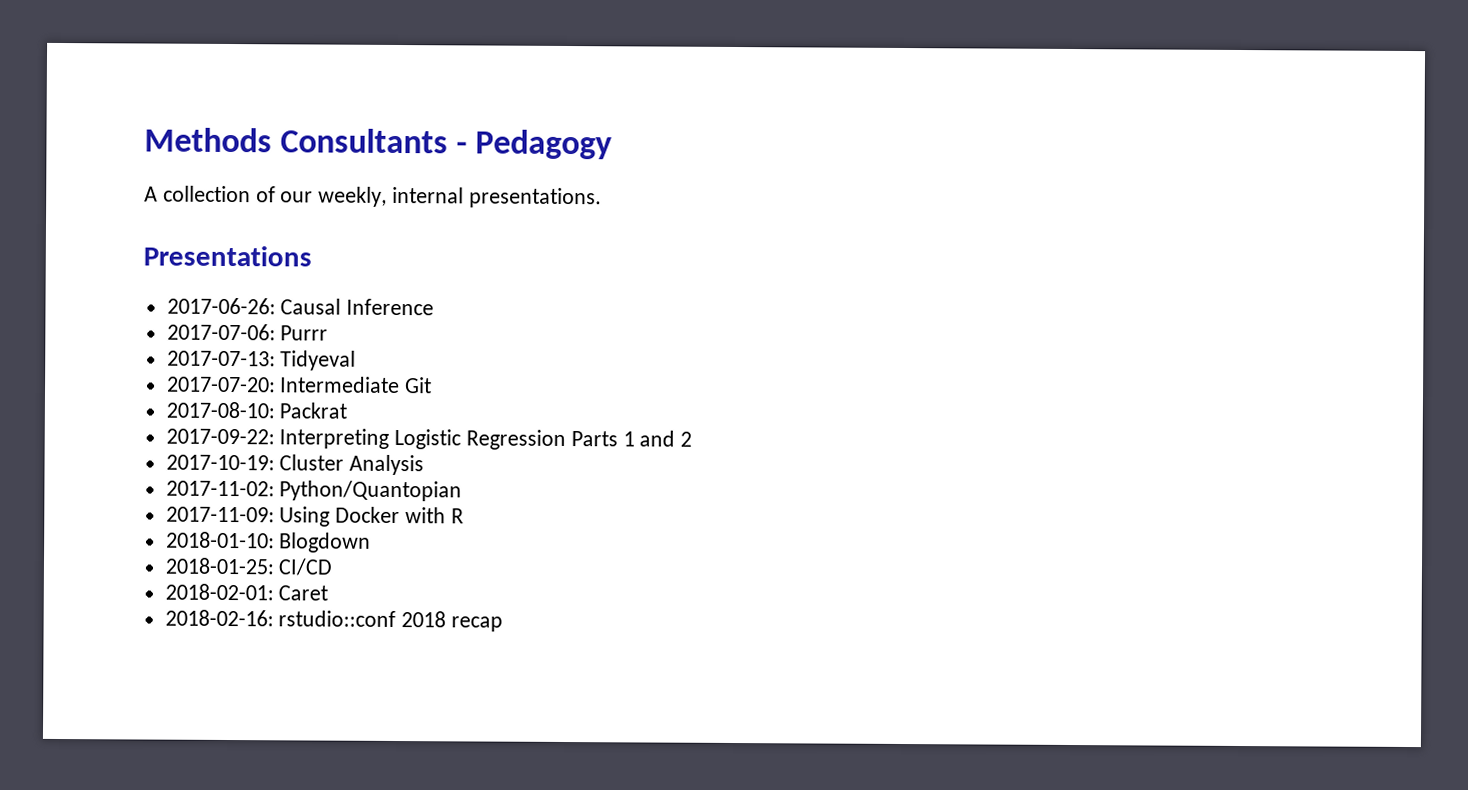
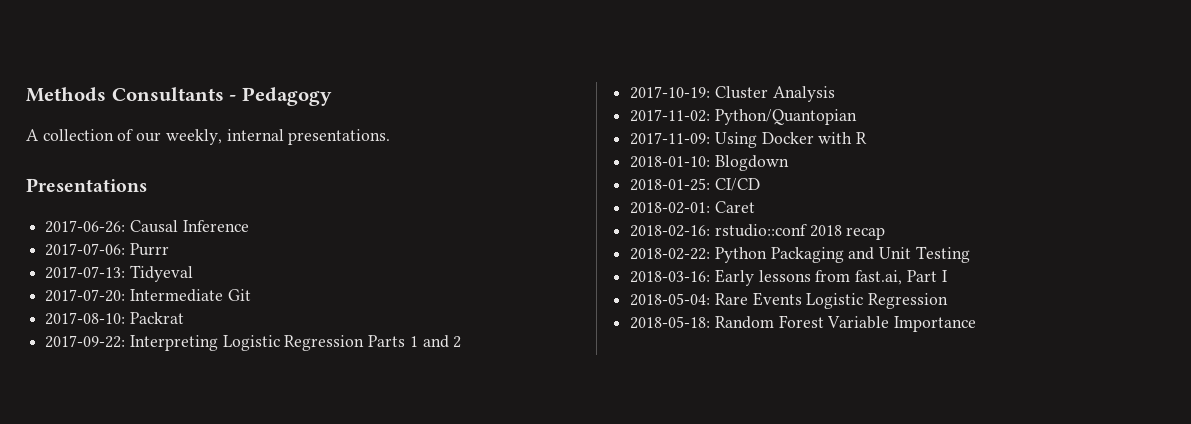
(504, 624) none -> [630,246,970,263] [630,269,947,286] [630,292,949,309] [630,315,977,332] // 2018-02-22: Python Packaging and Unit Testing // 2018-03-16: Early lessons from fast.ai, Part I // 2018-05-04: Rare Events Logistic Regression // 2018-05-18: Random Forest Variable Importance

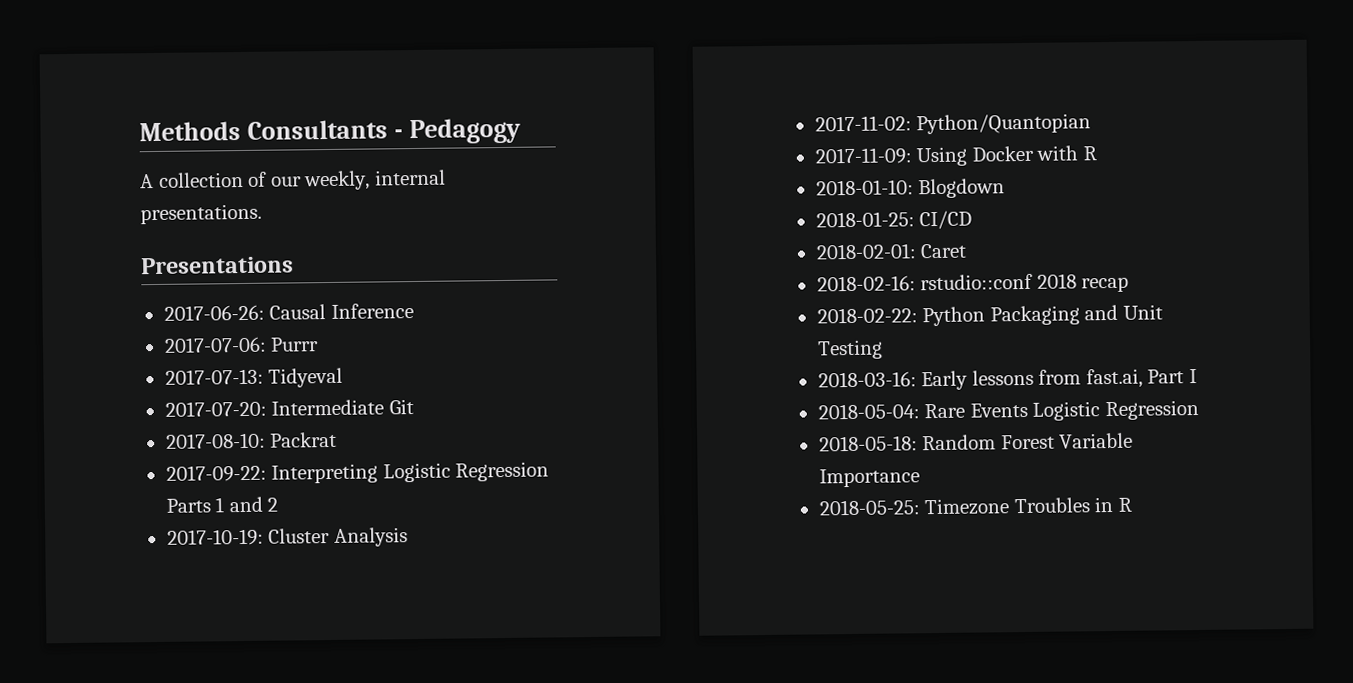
(977, 324) none -> [818,496,1132,516] // 2018-05-25: Timezone Troubles in R

